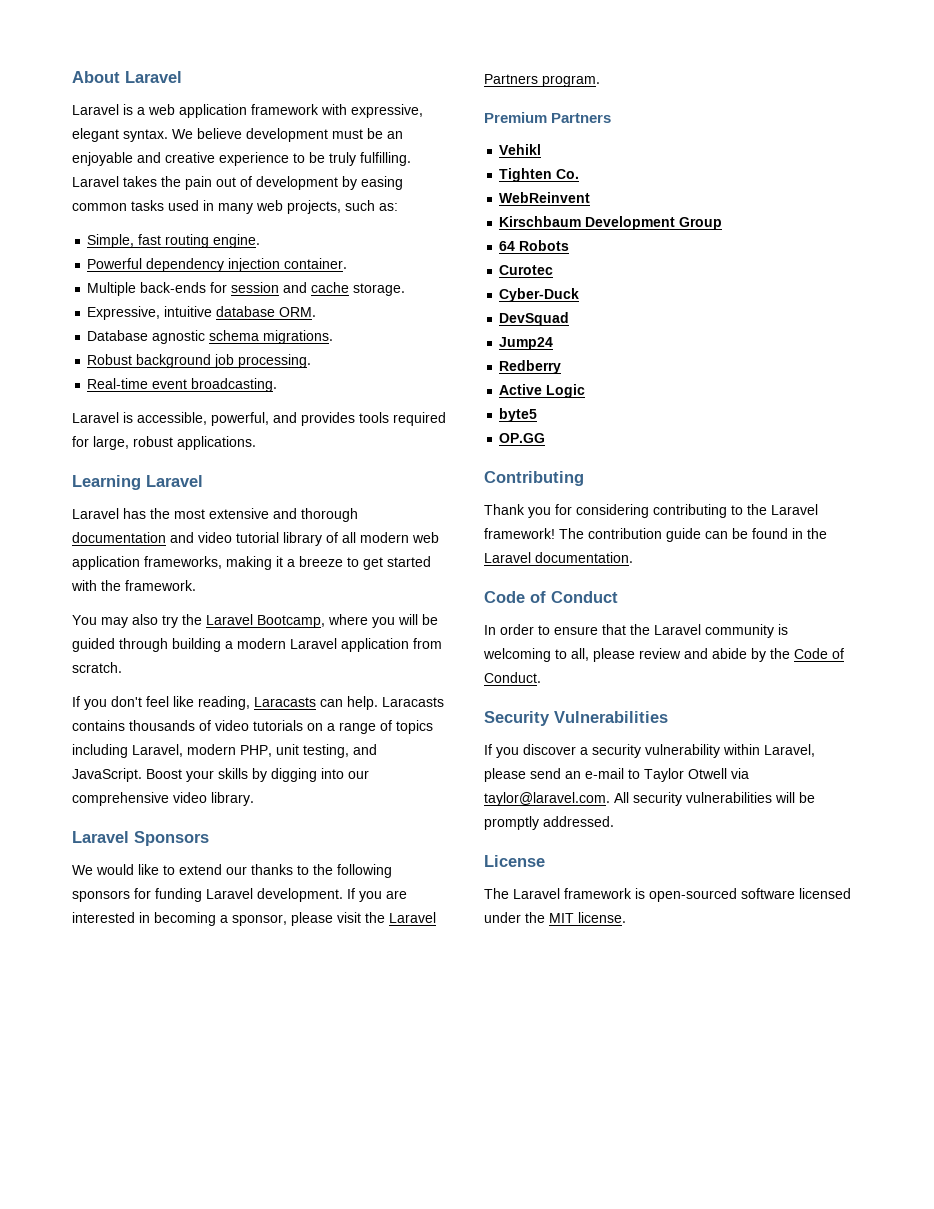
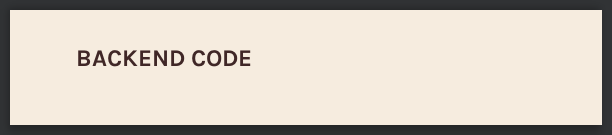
[72,71,182,83] [72,104,423,118] [72,128,403,142] [72,152,411,166] [72,176,403,190] [72,200,398,214] [87,234,261,248] [87,258,348,272] [87,282,406,296] [87,306,317,320] [87,330,334,344] [87,354,312,368] [87,378,278,392] [72,412,446,426] [72,436,256,450] [72,475,203,490] [72,508,358,522] [72,532,439,546] [72,556,431,570] [71,580,196,591] [72,614,438,628] [72,638,442,652] [72,662,122,673] [72,696,444,710] [72,720,433,734] [72,744,377,758] [72,768,369,782] [72,792,254,806] [72,831,209,846] [72,864,392,878] [72,888,407,902] [72,912,436,926] [484,74,600,87] [484,112,612,123] [499,144,542,155] [499,168,580,182] [499,192,591,203] [499,216,723,230] [499,240,570,251] [499,265,554,275] [499,288,580,302] [499,312,570,326] [499,337,554,350] [499,360,562,374] [499,384,586,398] [499,408,538,422] [499,433,546,443] [484,471,584,486] [484,504,818,518] [484,528,827,542] [484,552,633,563] [484,591,618,603] [484,624,788,638] [483,648,844,662] [484,672,541,683] [484,711,668,726] [484,744,815,758] [484,768,749,782] [484,792,815,806] [484,816,614,830] [484,855,545,867] [484,888,851,902] [484,912,626,923] About Laravel // Laravel is a web application framework with expressive, elegant syntax. We believe development must be an enjoyable and creative experience to be truly fulfilling. Laravel takes the pain out of development by easing common tasks used in many web projects, such as: // Simple, fast routing engine. // Powerful dependency injection container. // Multiple back-ends for session and cache storage. // Expressive, intuitive database ORM. // Database agnostic schema migrations. // Robust background job processing. // Real-time event broadcasting. // Laravel is accessible, powerful, and provides tools required for large, robust applications. // Learning Laravel // Laravel has the most extensive and thorough documentation and video tutorial library of all modern web application frameworks, making it a breeze to get started with the framework. // You may also try the Laravel Bootcamp, where you will be guided through building a modern Laravel application from scratch. // If you don't feel like reading, Laracasts can help. Laracasts contains thousands of video tutorials on a range of topics including Laravel, modern PHP, unit testing, and JavaScript. Boost your skills by digging into our comprehensive video library. // Laravel Sponsors // We would like to extend our thanks to the following sponsors for funding Laravel development. If you are interested in becoming a sponsor, please visit the Laravel Partners program. // Premium Partners // Vehikl // Tighten Co. // WebReinvent // Kirschbaum Development Group // 64 Robots // Curotec // Cyber-Duck // DevSquad // Jump24 // Redberry // Active Logic // byte5 // OP.GG // Contributing // Thank you for considering contributing to the Laravel framework! The contribution guide can be found in the Laravel documentation. // Code of Conduct // In order to ensure that the Laravel community is welcoming to all, please review and abide by the Code of Conduct. // Security Vulnerabilities // If you discover a security vulnerability within Laravel, please send an e-mail to Taylor Otwell via taylor@laravel.com. All security vulnerabilities will be promptly addressed. // License // The Laravel framework is open-sourced software licensed under the MIT license. -> [76,50,253,67] BACKEND CODE

